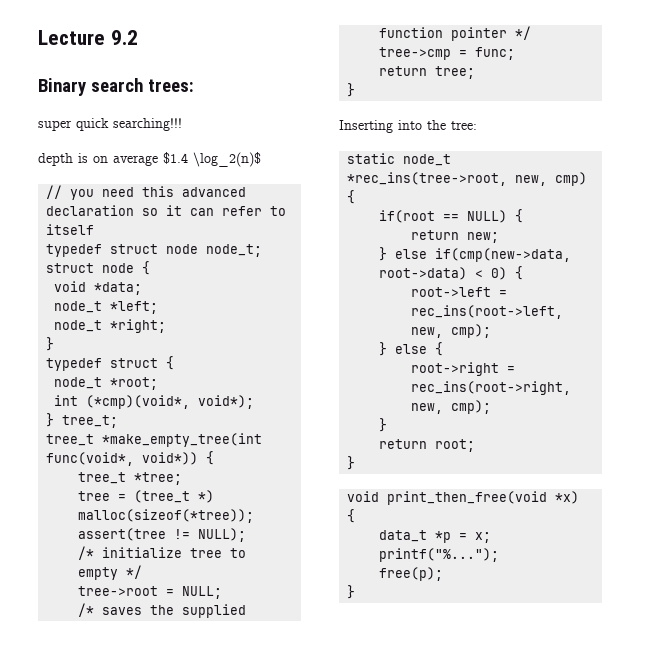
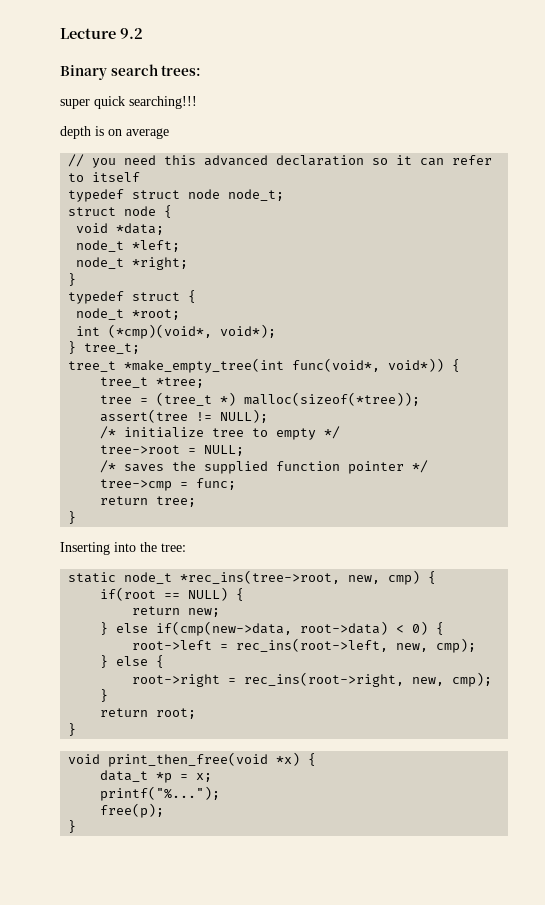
[163,152,261,167] $1.4 \log_2(n)$ -> (169, 133) none

